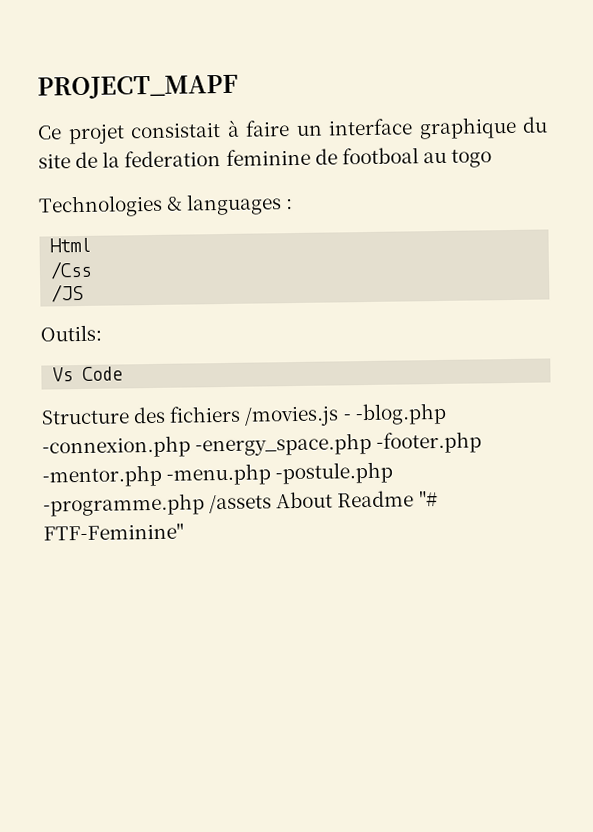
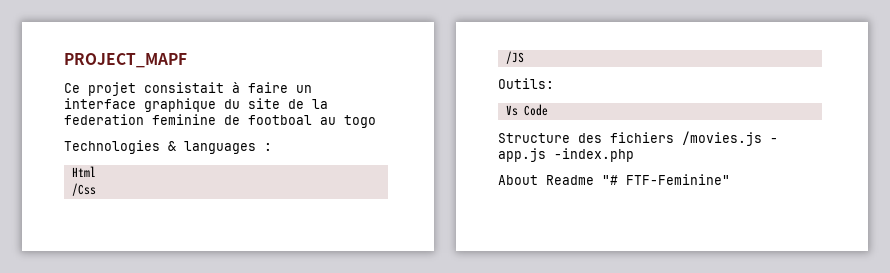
[354,402,447,426] [42,431,483,459] [42,461,394,488] [43,493,273,517] -blog.php -connexion.php -energy_space.php -footer.php -mentor.php -menu.php -postule.php -programme.php /assets -> [498,148,634,162] app.js -index.php //

